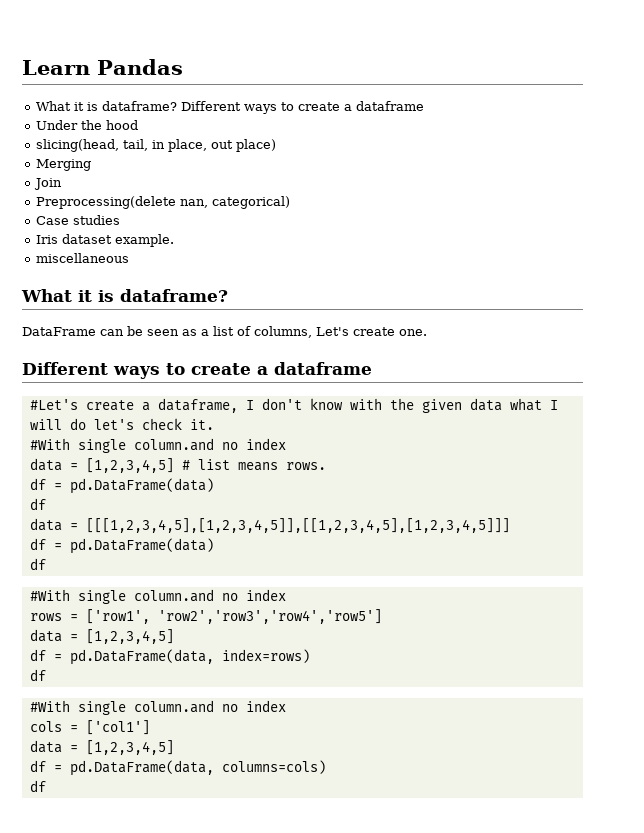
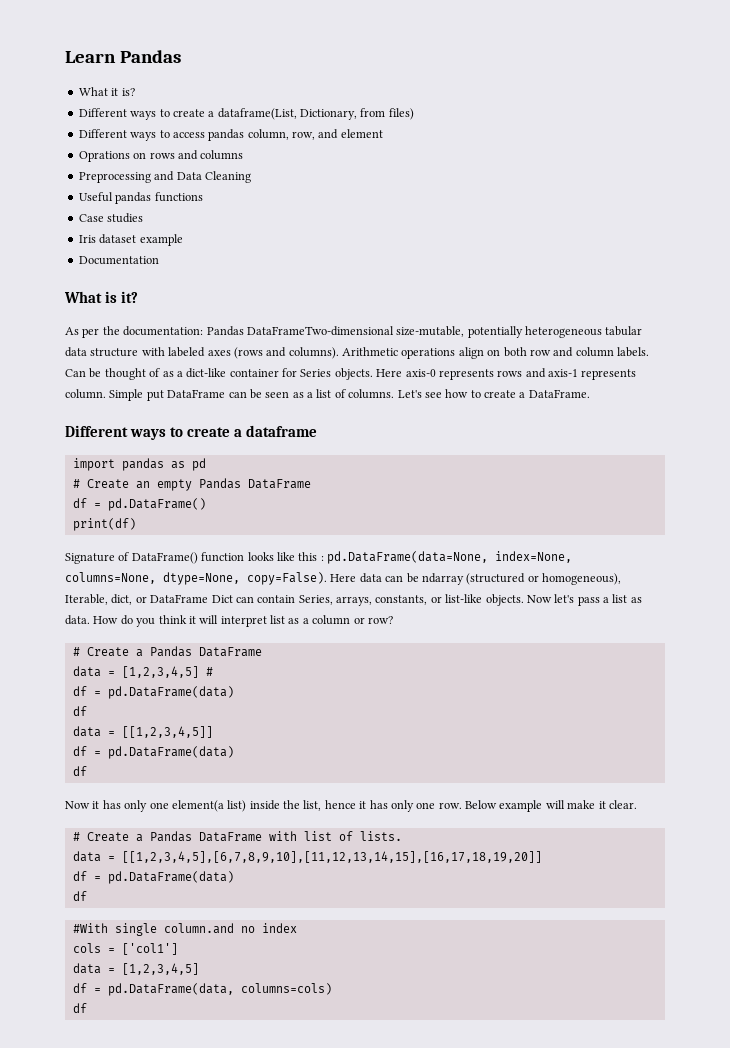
[87,101,425,114] [36,120,139,130] [36,139,277,152] [36,159,92,171] [34,178,63,190] [36,196,291,209] is dataframe? Different ways to create a dataframe // Under the hood // slicing(head, tail, in place, out place) // Merging // Join // Preprocessing(delete nan, categorical) -> [121,88,135,96] [78,108,414,120] [78,129,383,141] [78,150,244,162] [78,171,251,183] [78,192,203,204] is? // Different ways to create a dataframe(List, Dictionary, from files) // Different ways to access pandas column, row, and element // Oprations on rows and columns // Preprocessing and Data Cleaning // Useful pandas functions
[115,234,175,247] [36,253,130,263] [21,289,228,302] example. // miscellaneous // What it is dataframe? // -> [139,234,183,246] [78,256,159,265] [64,291,139,303] [65,326,643,338] [65,347,649,359] [65,368,637,380] [65,389,164,401] example // Documentation // What is it? // As per the documentation: Pandas DataFrameTwo-dimensional size-mutable, potentially heterogeneous tabular data structure with labeled axes (rows and columns). Arithmetic operations align on both row and column labels. Can be thought of as a dict-like container for Series objects. Here axis-0 represents rows and axis-1 represents column. Simple put
[254,326,427,338] [22,362,372,379] [29,398,558,413] [29,418,214,430] [29,438,286,453] columns, Let's create one. // Different ways to create a dataframe // #Let's create a dataframe, I don't know with the given data what I will do let's check it. // #With single column.and no index -> [348,389,590,399] [65,425,318,440] [72,458,206,471] [72,478,311,491] [72,498,206,511] [72,518,136,531] [65,551,572,564] [65,572,621,585] [65,594,642,606] [65,615,393,627] [72,646,262,657] columns. Let's see how to create a DataFrame. // Different ways to create a dataframe // import pandas as pd // # Create an empty Pandas DataFrame // df = pd.DataFrame() // print(df) // Signature of DataFrame() function looks like this : pd.DataFrame(data=None, index=None, columns=None, dtype=None, copy=False). Here data can be ndarray (structured or homogeneous), Iterable, dict, or DataFrame Dict can contain Series, arrays, constants, or list-like objects. Now let's pass a list as data. How do you think it will interpret list as a column or row? // # Create a Pandas DataFrame
[197,459,326,471] list means rows. -> (213, 671) none
[85,518,510,533] [29,538,214,554] [29,558,46,570] [29,589,286,604] [29,609,382,624] [29,629,174,644] [29,649,310,665] [[[1,2,3,4,5],[1,2,3,4,5]],[[1,2,3,4,5],[1,2,3,4,5]]] // df = pd.DataFrame(data) // df // #With single column.and no index // rows = ['row1', 'row2','row3','row4','row5'] // data = [1,2,3,4,5] // df = pd.DataFrame(data, index=rows) -> [121,726,213,738] [72,746,234,759] [72,766,87,776] [65,800,637,812] [72,831,402,842] [72,851,542,863] [72,871,234,884] [[1,2,3,4,5]] // df = pd.DataFrame(data) // df // Now it has only one element(a list) inside the list, hence it has only one row. Below example will make it clear. // # Create a Pandas DataFrame with list of lists. // data = [[1,2,3,4,5],[6,7,8,9,10],[11,12,13,14,15],[16,17,18,19,20]] // df = pd.DataFrame(data)

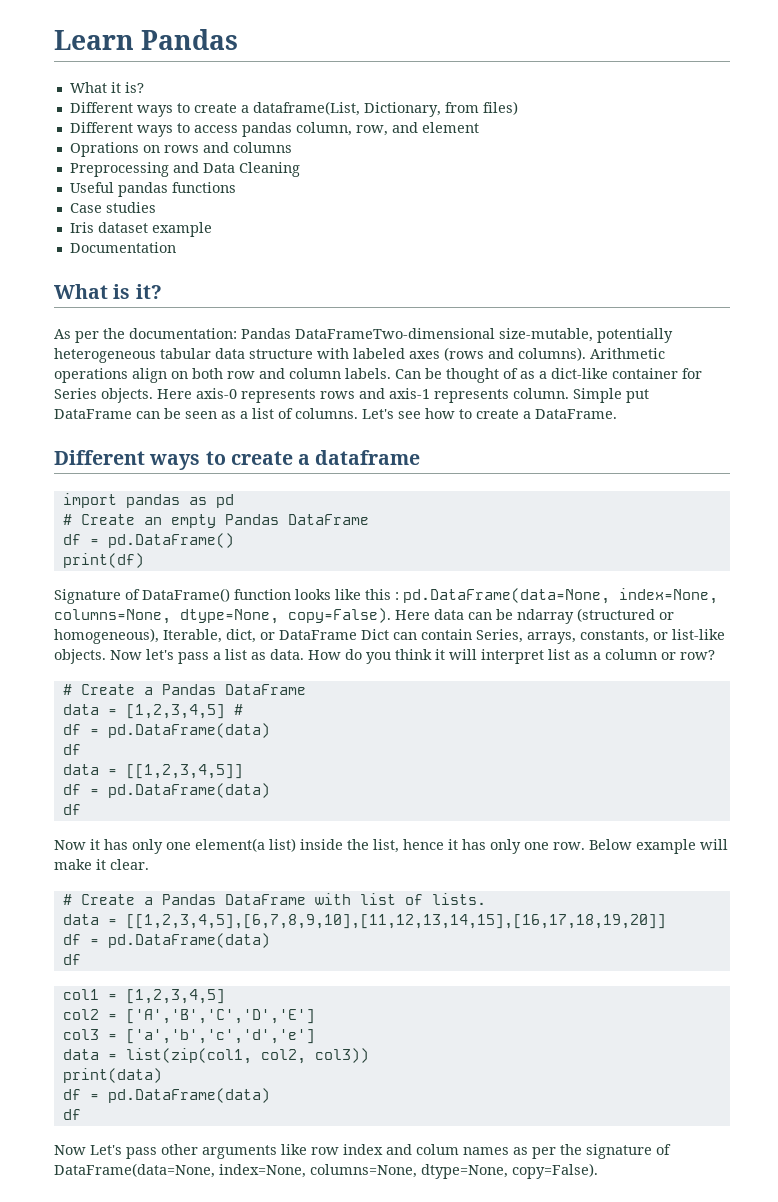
[72,923,297,936] [72,943,178,955] [72,963,199,975] [72,983,332,996] [72,1003,87,1013] #With single column.and no index // cols = ['col1'] // data = [1,2,3,4,5] // df = pd.DataFrame(data, columns=cols) // df -> [62,989,225,1004] [62,1009,315,1024] [62,1029,315,1044] [62,1048,369,1064] [62,1068,162,1083] [62,1088,270,1103] [62,1109,81,1120] [54,1144,671,1159] [54,1163,598,1179] col1 = [1,2,3,4,5] // col2 = ['A','B','C','D','E'] // col3 = ['a','b','c','d','e'] // data = list(zip(col1, col2, col3)) // print(data) // df = pd.DataFrame(data) // df // Now Let's pass other arguments like row index and colum names as per the signature of DataFrame(data=None, index=None, columns=None, dtype=None, copy=False).

